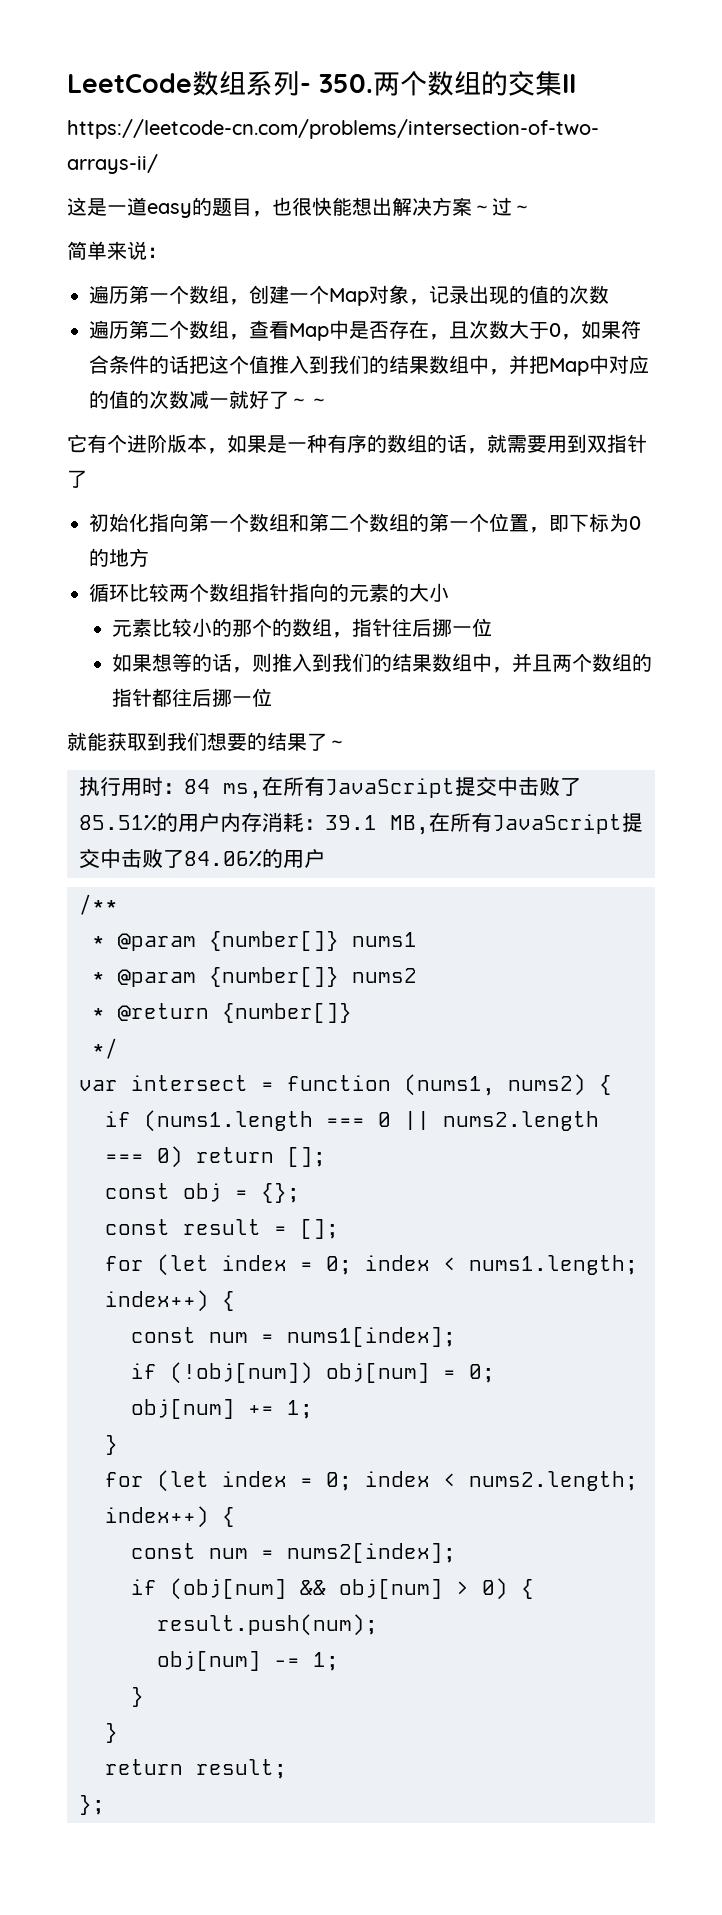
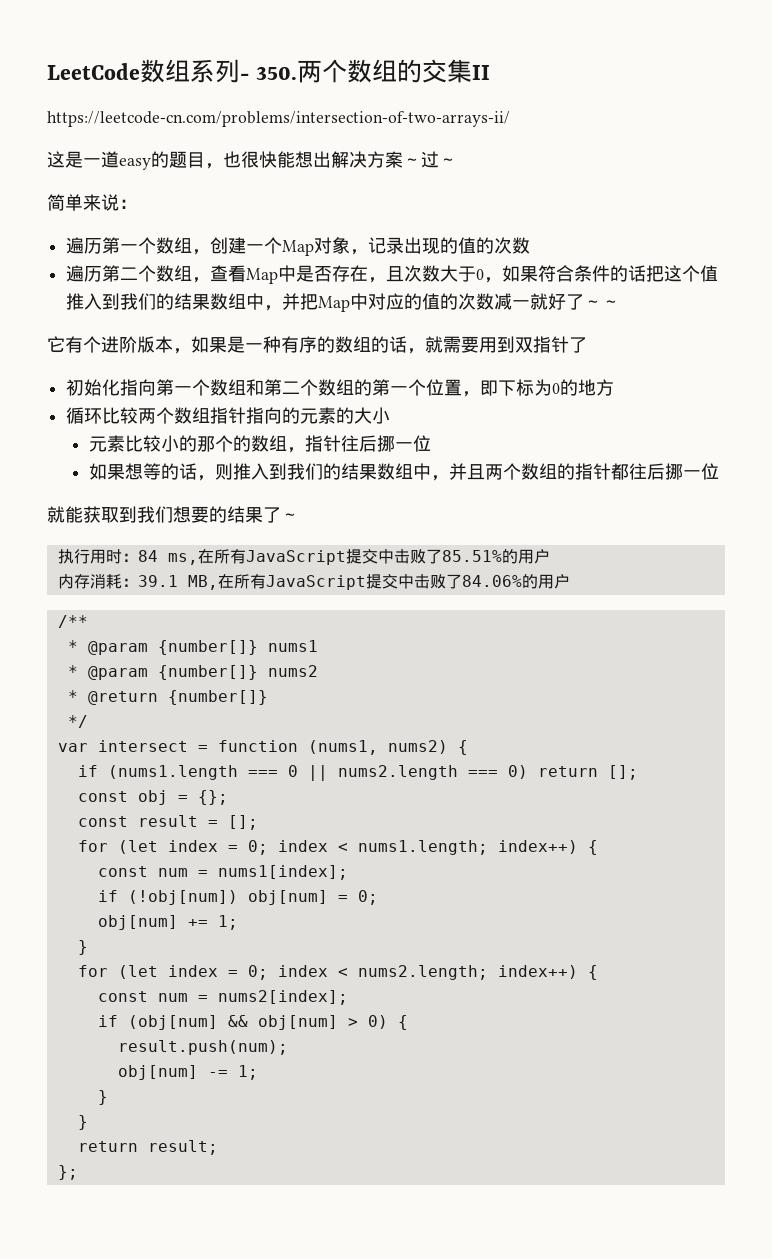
(220, 822) none -> (550, 556) //

